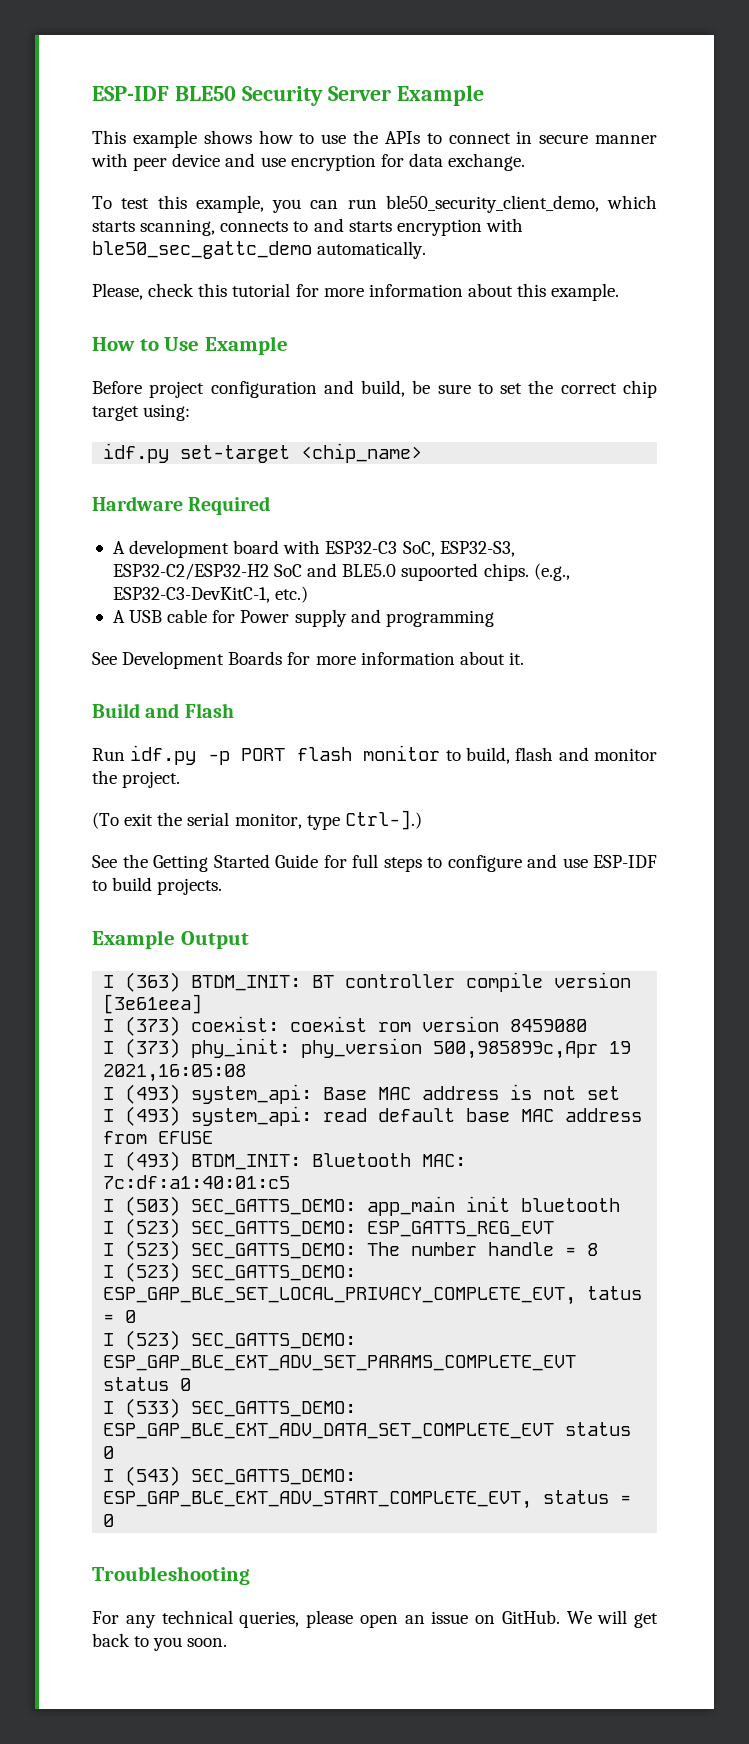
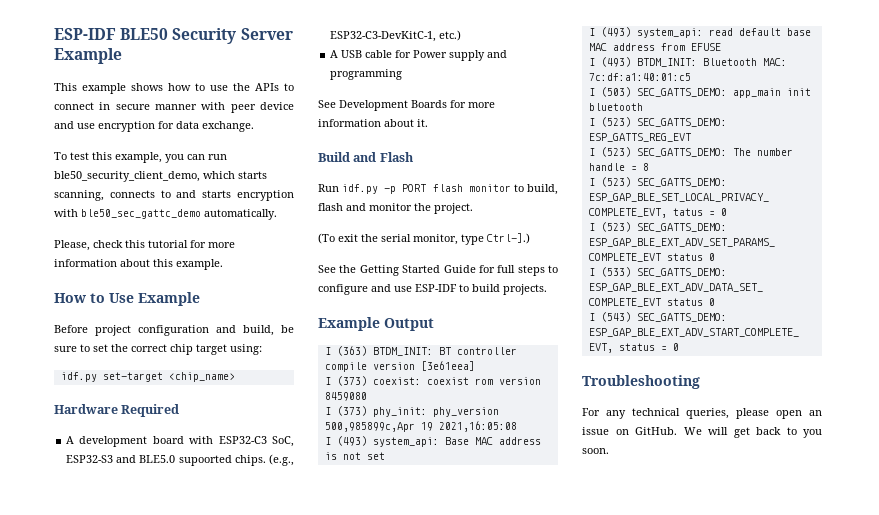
[439,541,515,557] [112,563,303,580] ESP32-S3, ESP32-C2/ESP32-H2 SoC -> [66,455,114,463] ESP32-S3

